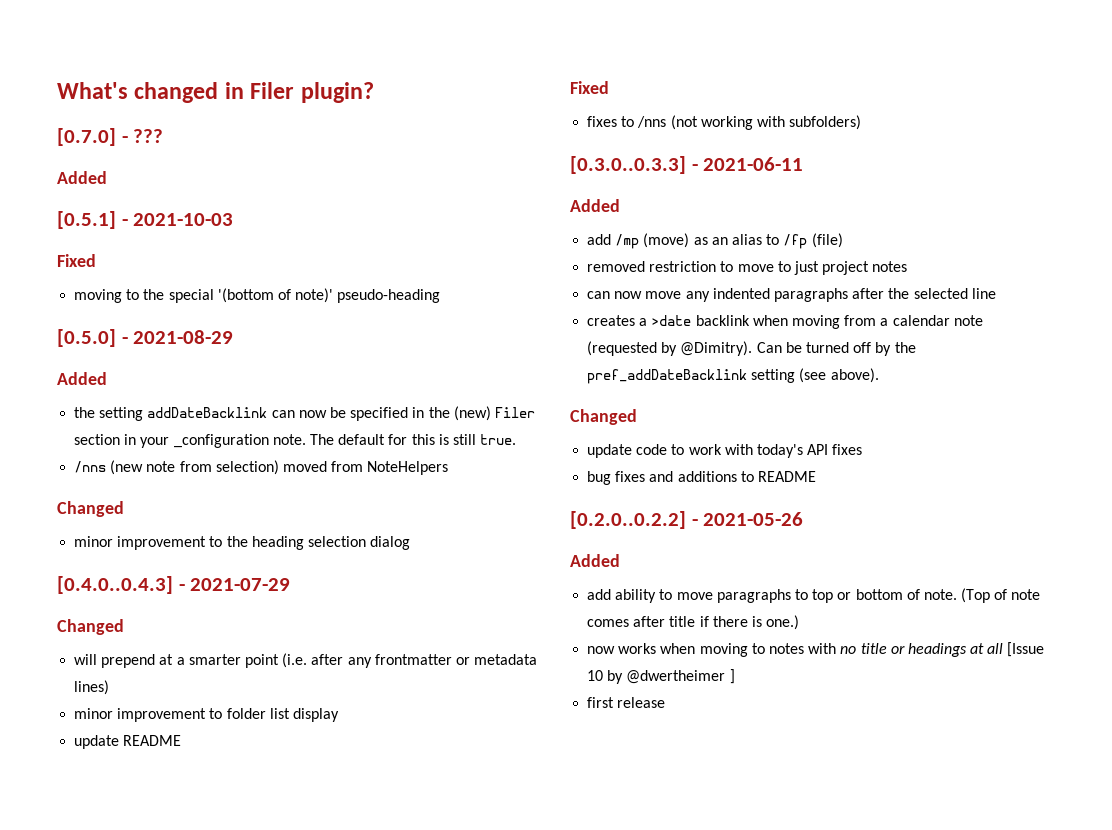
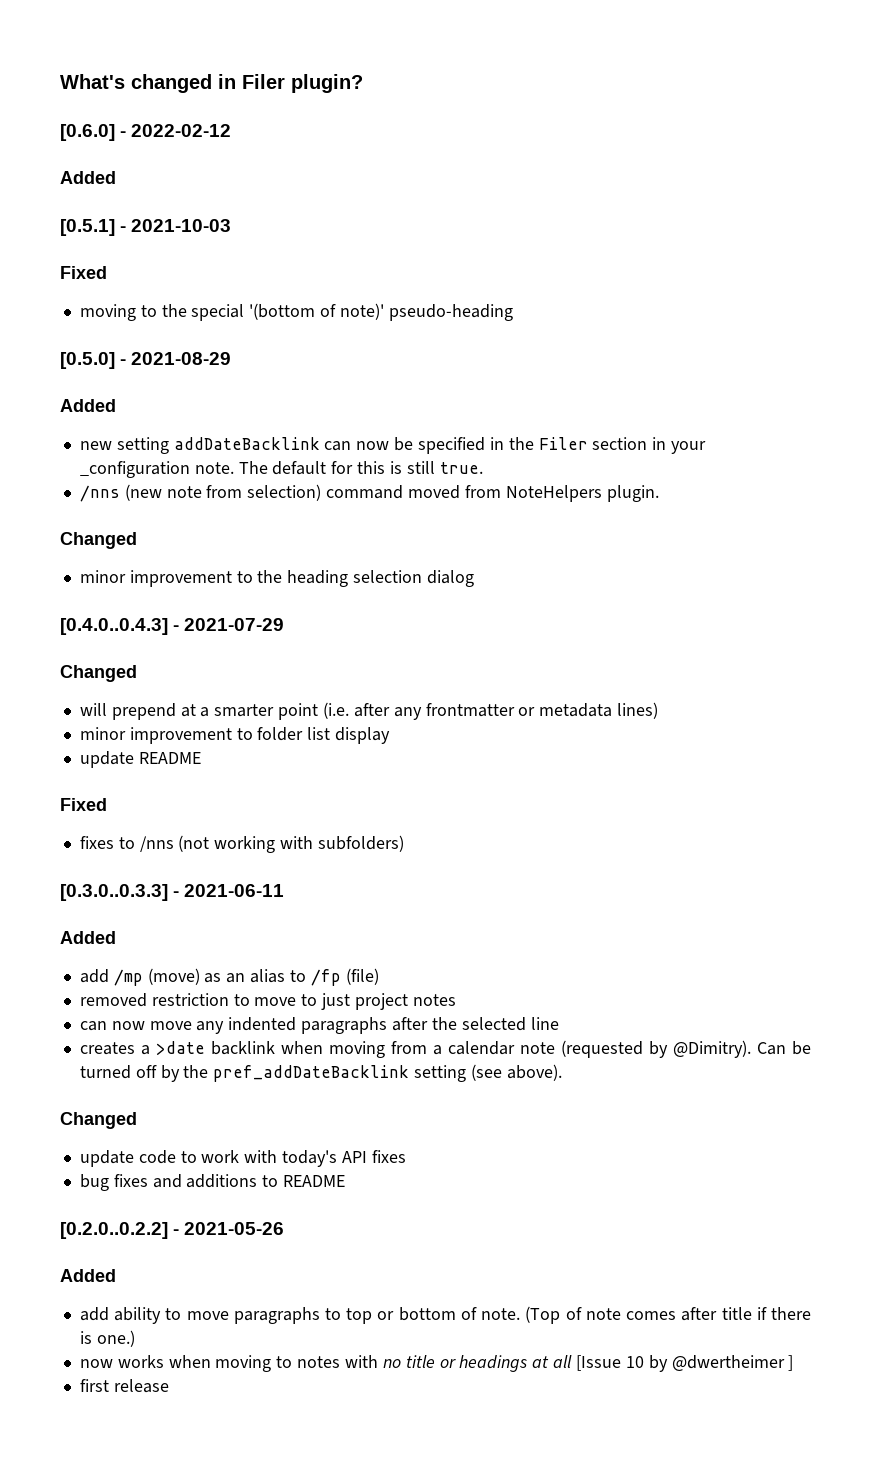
[57,128,164,146] [0.7.0] - ??? -> [60,124,232,141] [0.6.0] - 2022-02-12
[74,407,96,418] the -> [79,441,112,450] new
[453,406,491,421] (new) -> (534, 443) none
(279, 467) none -> [326,485,404,499] command
(449, 468) none -> [606,485,659,502] plugin.

